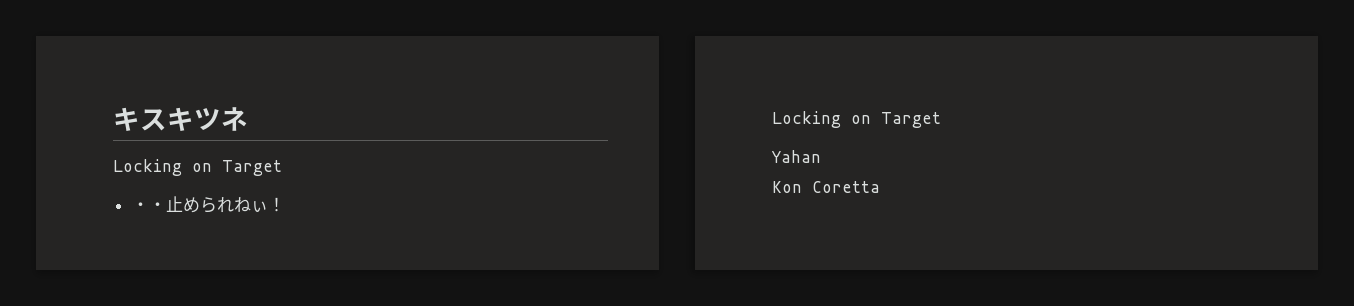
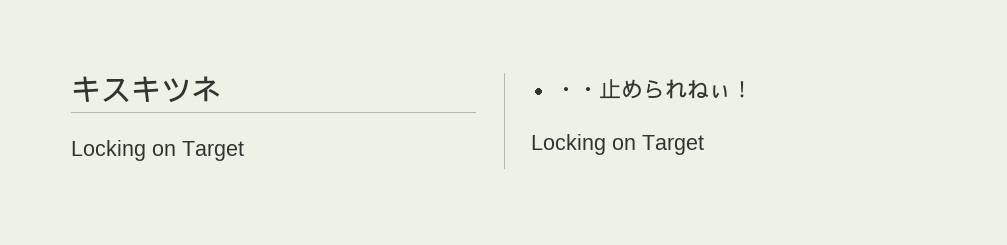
[771,150,821,163] [772,181,880,193] // Yahan // Kon Coretta -> (704, 145) none

